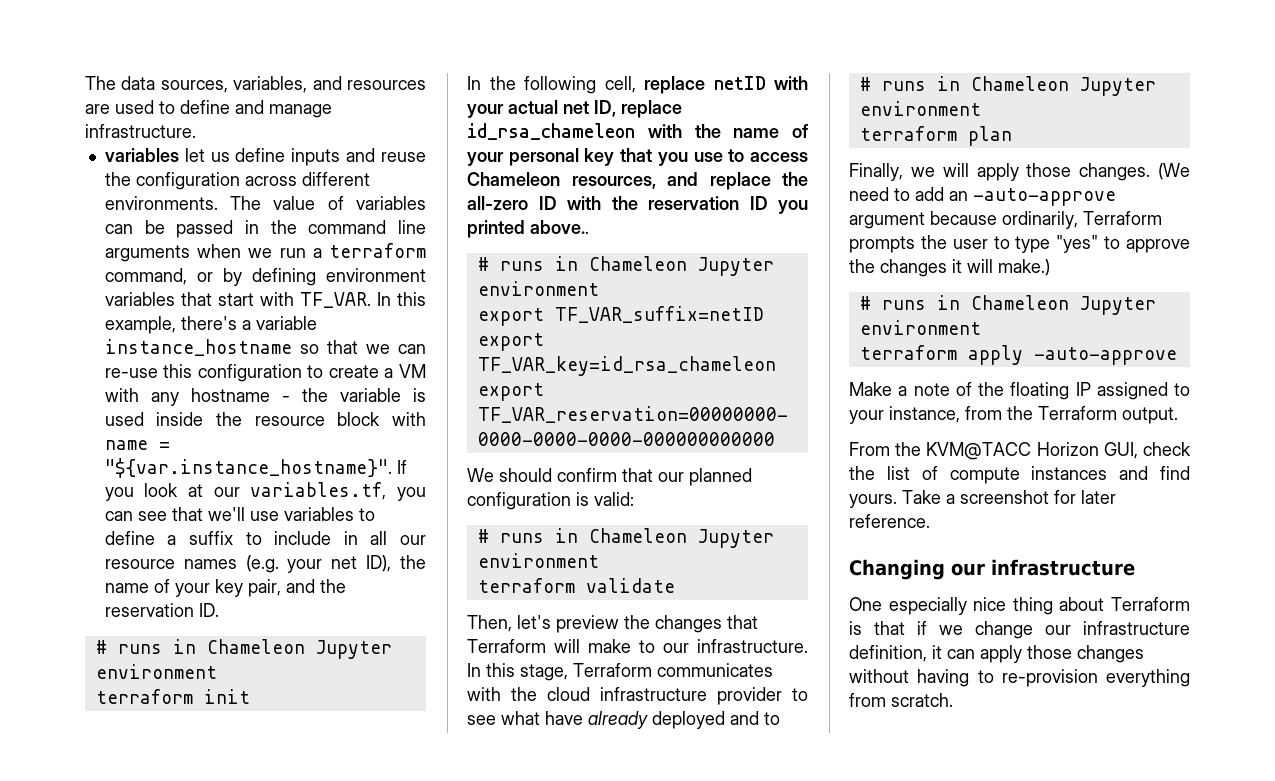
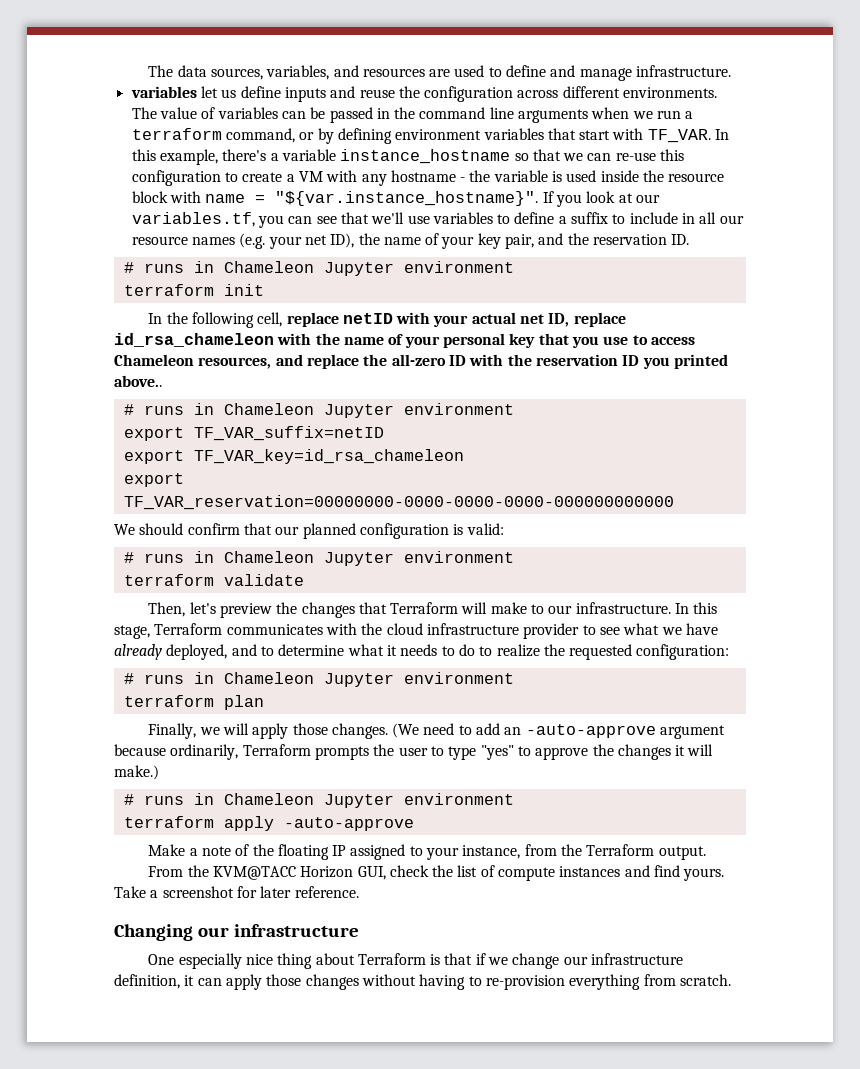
(540, 718) none -> [661,627,682,635] we
[652,711,725,729] deployed -> [166,644,228,660] deployed,
(780, 718) none -> [278,644,730,660] determine what it needs to do to realize the requested configuration:

